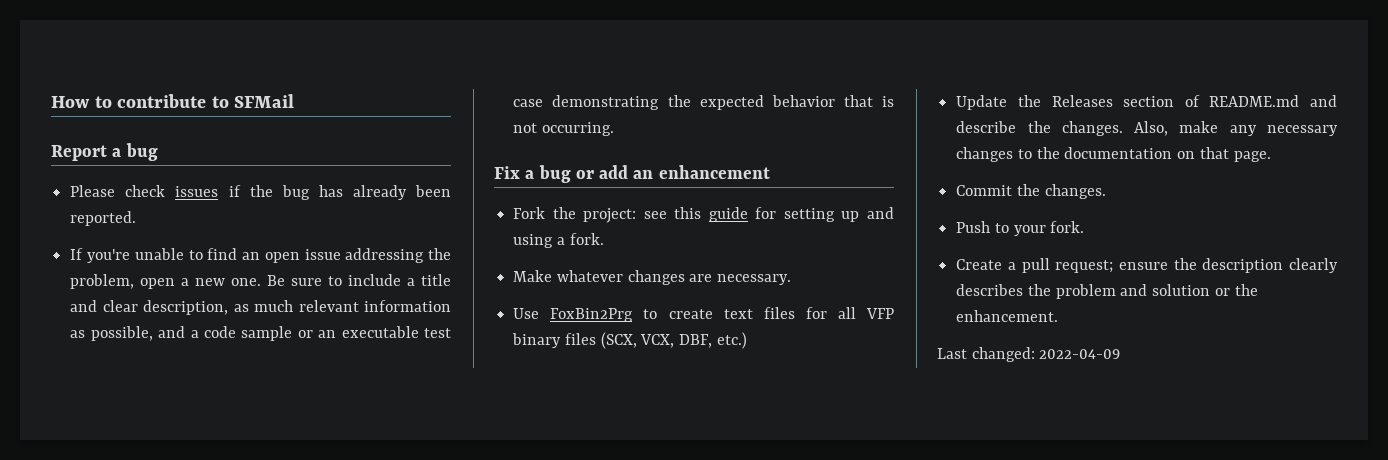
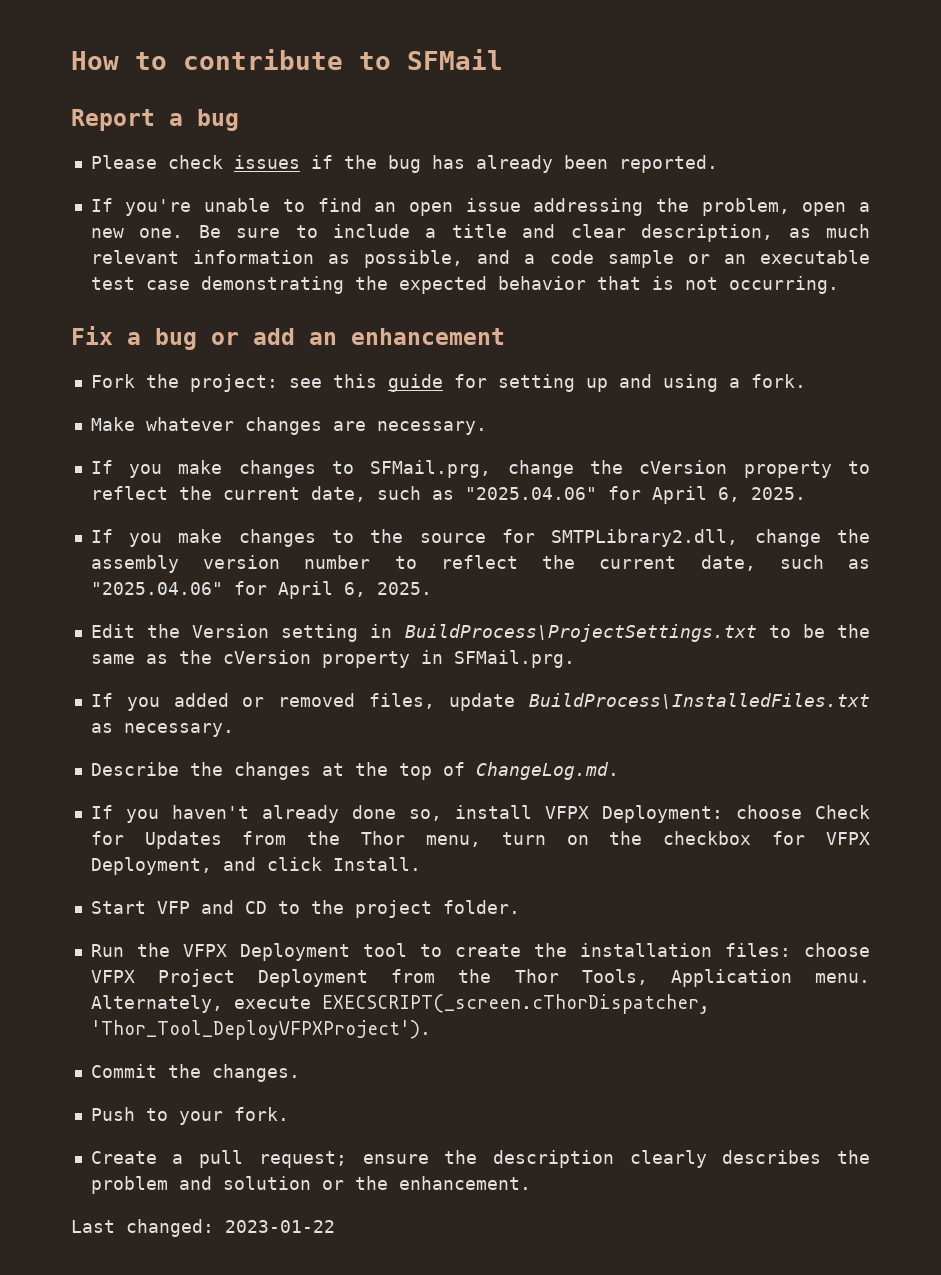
[513,307,894,322] [512,332,747,349] [956,95,1337,110] [956,121,1338,136] [956,147,1271,162] Use FoxBin2Prg to create text files for all VFP binary files (SCX, VCX, DBF, etc.) // Update the Releases section of README.md and describe the changes. Also, make any necessary changes to the documentation on that page. -> [90,460,871,478] [90,486,806,504] [90,529,870,547] [90,555,870,573] [90,581,432,599] [90,624,870,642] [90,650,575,668] [90,693,870,711] [90,723,234,737] [90,762,619,780] [90,805,870,823] [90,831,871,849] [90,857,421,875] [90,900,520,918] [90,943,870,961] [90,969,870,987] [90,994,710,1014] [90,1020,431,1040] If you make changes to SFMail.prg, change the cVersion property to reflect the current date, such as "2025.04.06" for April 6, 2025. // If you make changes to the source for SMTPLibrary2.dll, change the assembly version number to reflect the current date, such as "2025.04.06" for April 6, 2025. // Edit the Version setting in BuildProcess\ProjectSettings.txt to be the same as the cVersion property in SFMail.prg. // If you added or removed files, update BuildProcess\InstalledFiles.txt as necessary. // Describe the changes at the top of ChangeLog.md. // If you haven't already done so, install VFPX Deployment: choose Check for Updates from the Thor menu, turn on the checkbox for VFPX Deployment, and click Install. // Start VFP and CD to the project folder. // Run the VFPX Deployment tool to create the installation files: choose VFPX Project Deployment from the Thor Tools, Application menu. Alternately, execute EXECSCRIPT(_screen.cThorDispatcher, 'Thor_Tool_DeployVFPXProject').
[1039,349,1121,359] 2022-04-09 -> [225,1220,335,1233] 2023-01-22

